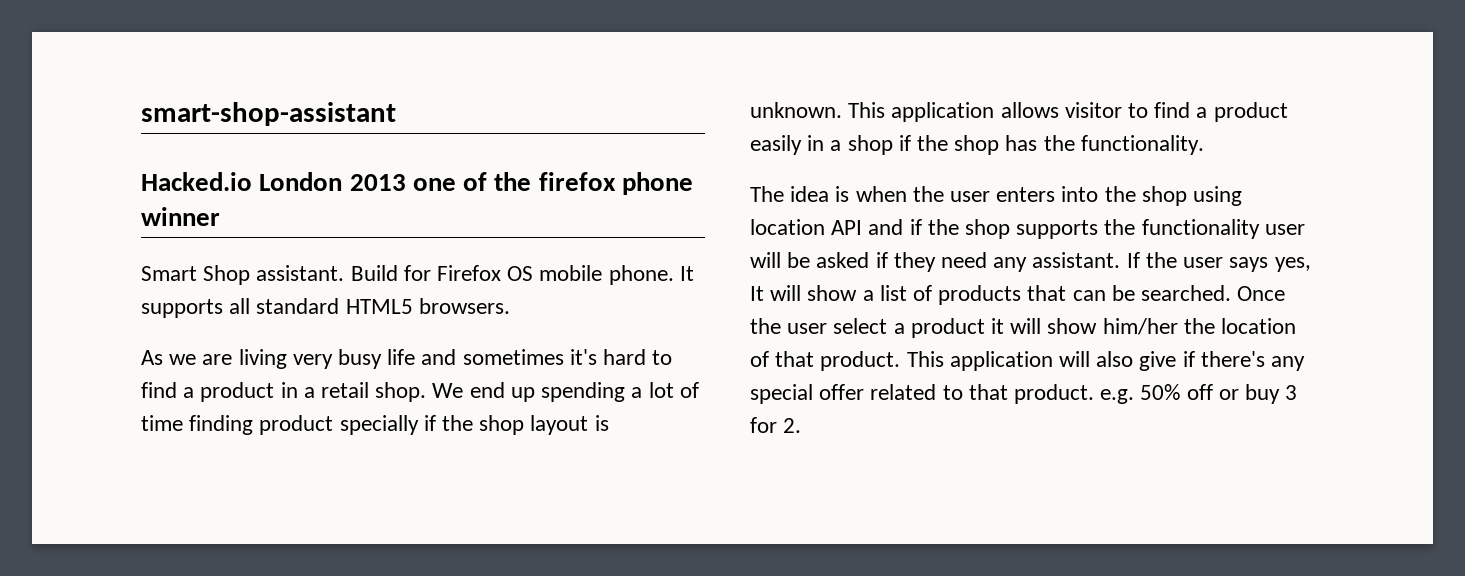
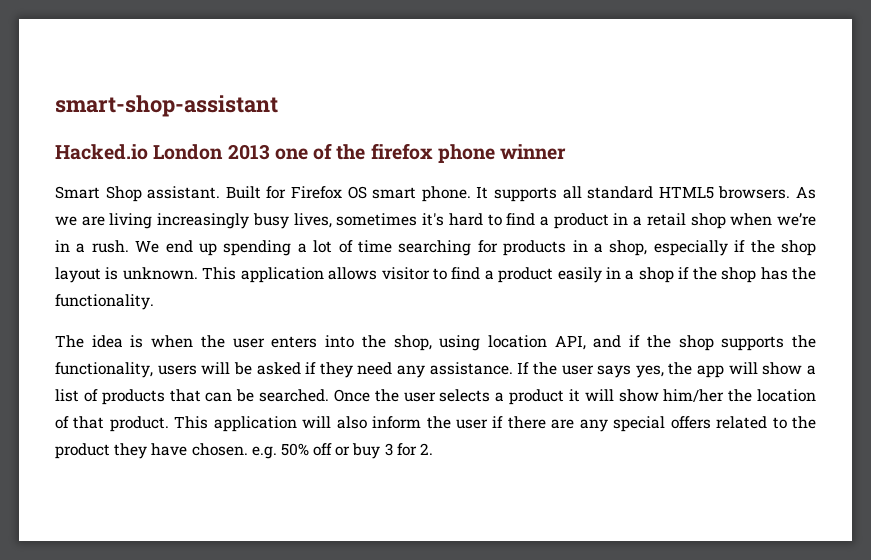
[350,265,398,281] Build -> [225,186,261,199] Built
[539,265,603,281] mobile -> [372,187,417,199] smart
(510, 306) // -> (791, 192) none
[292,349,457,369] very busy life and -> [157,213,332,229] increasingly busy lives,
[375,382,427,402] shop. -> [690,213,816,229] [55,240,129,253] shop when we’re in a rush.
[189,415,419,435] finding product specially -> [398,240,728,256] searching for products in a shop, especially
[1141,186,1187,206] shop -> [393,335,432,351] shop,
[831,220,863,235] API -> [554,335,586,350] API,
[1141,219,1305,239] functionality user -> [55,362,197,378] functionality, users
[1032,252,1121,268] assistant. -> [429,362,513,375] assistance.
[750,286,764,301] It -> [668,362,725,378] the app
[833,318,888,334] select -> [439,389,491,402] selects
[1139,351,1265,371] give if there's -> [372,416,575,429] inform the user if there are
[819,384,865,400] offer -> [670,416,711,429] offers
[968,384,1095,404] that product. -> [792,416,817,429] [55,443,248,459] the product they have chosen.

